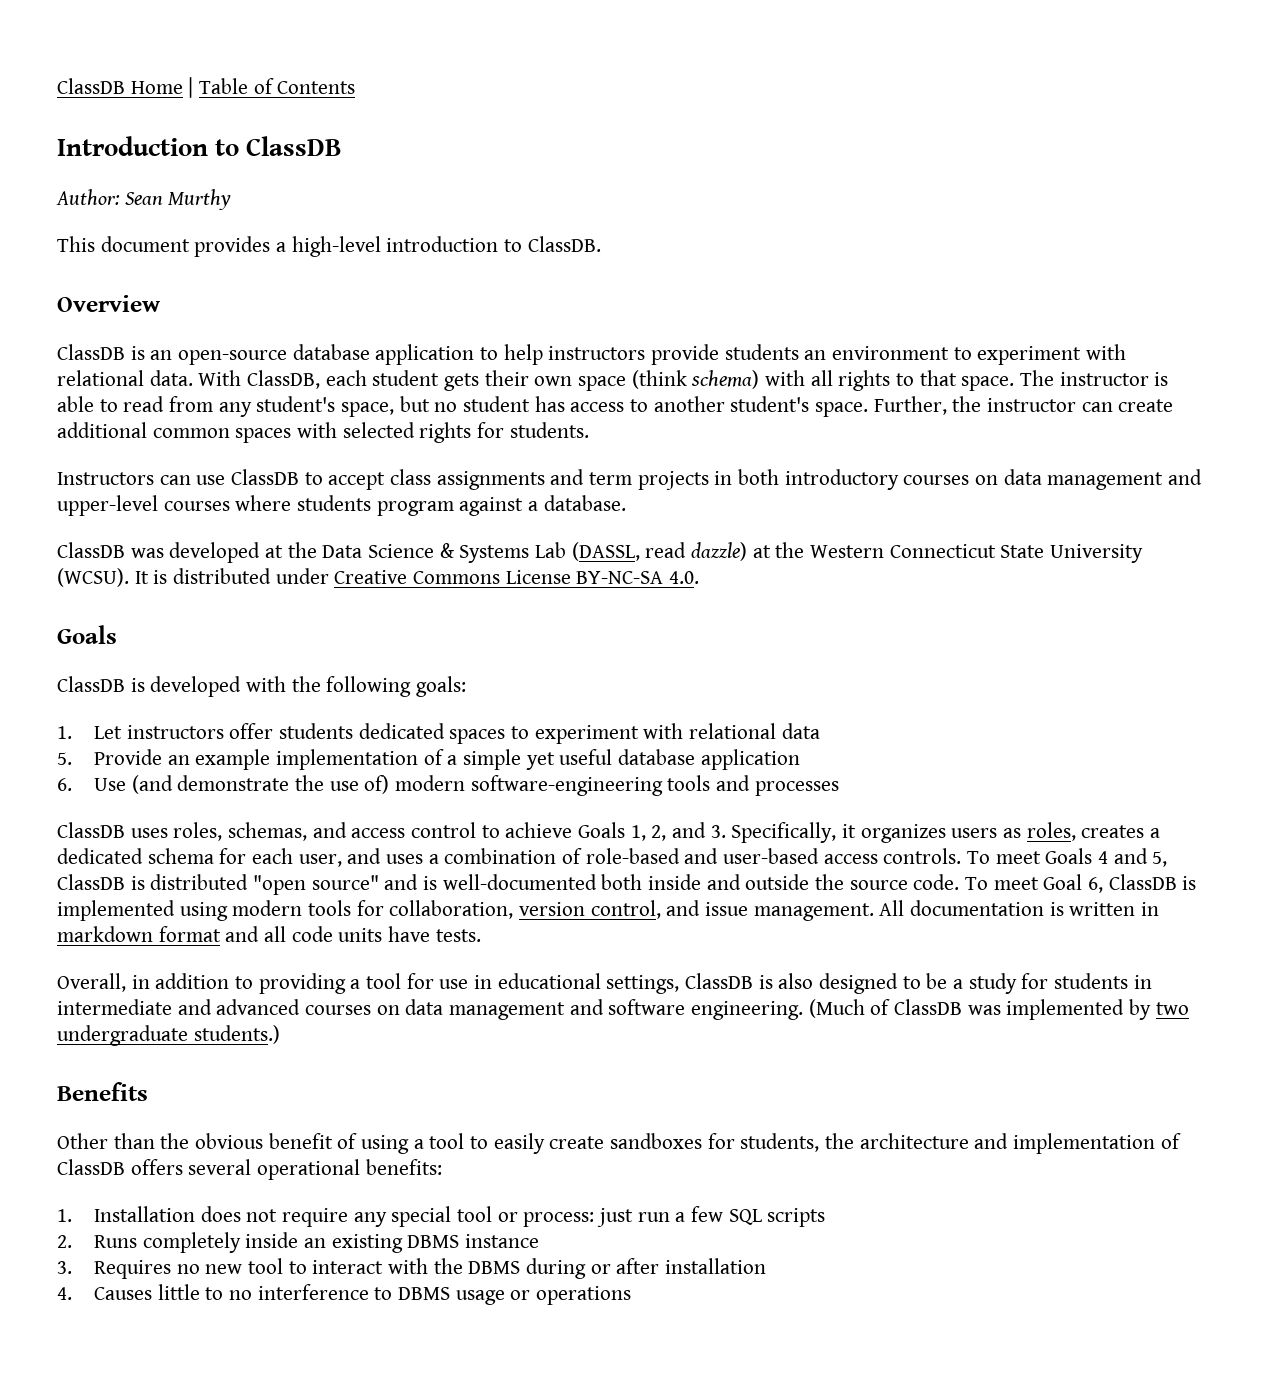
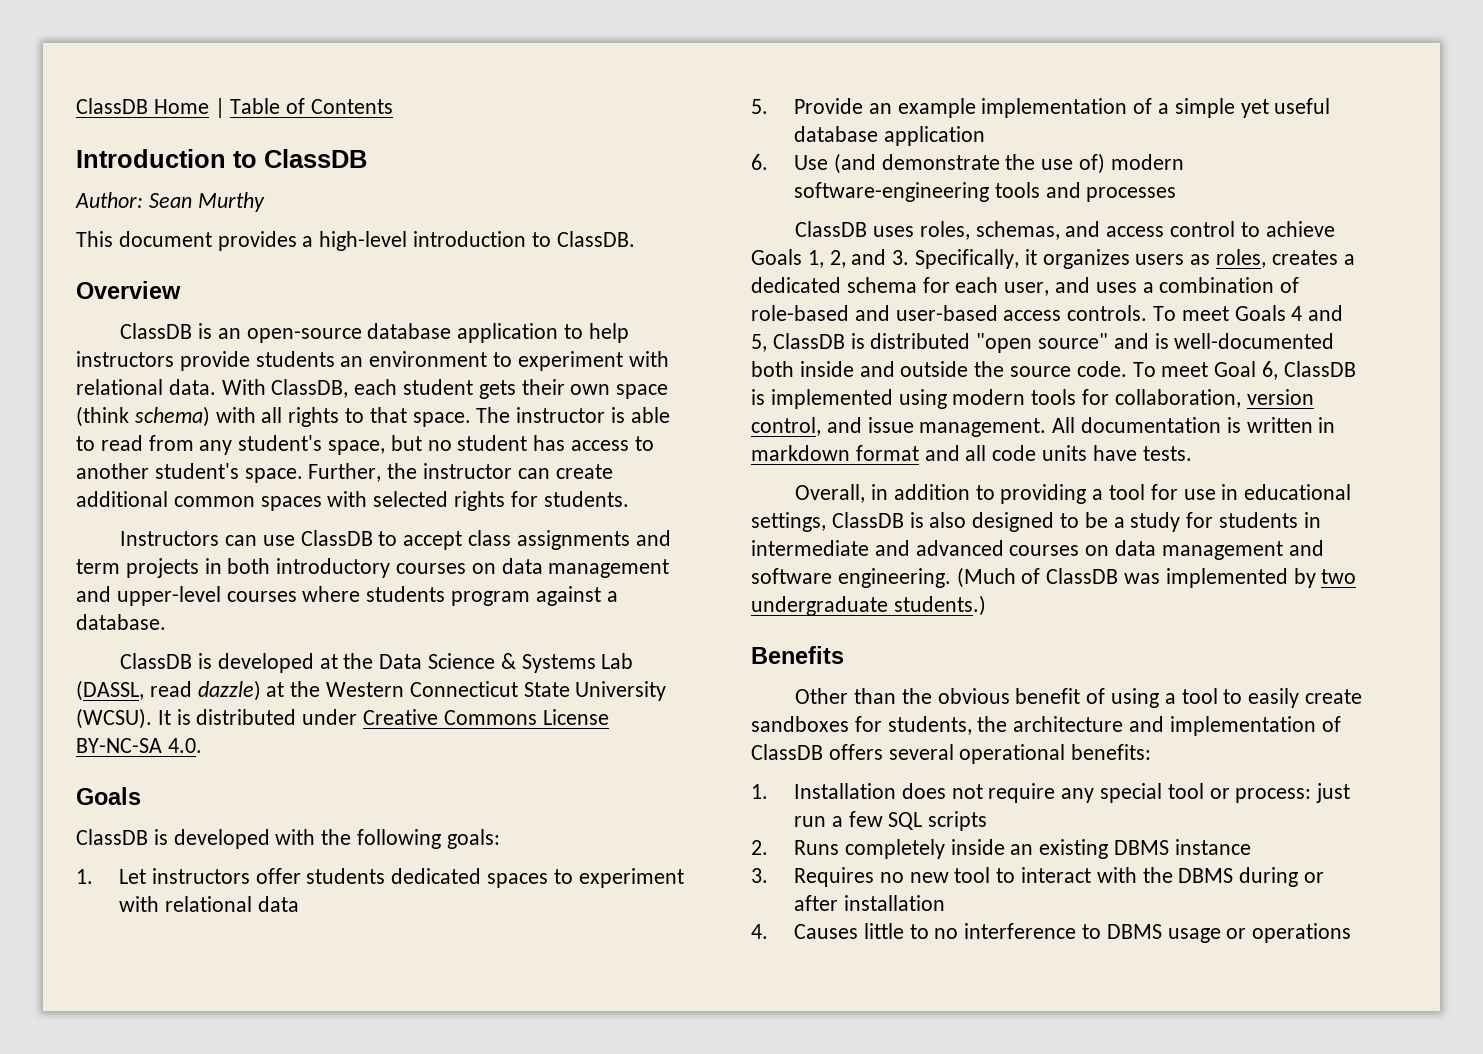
[130,548,164,558] was -> [198,653,213,669] is

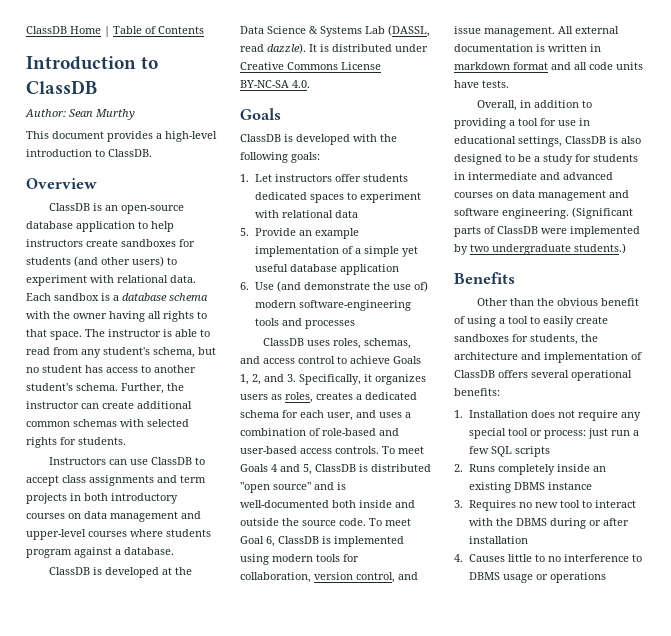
[179,351,488,371] provide students an environment -> [86,239,195,247] [26,256,164,267] create sandboxes for students (and other users)
[221,379,669,399] [76,406,256,427] With ClassDB, each student gets their own space (think schema) with -> [26,293,208,301] [26,311,145,322] Each sandbox is a database schema with the owner having
[328,440,386,455] space, -> [153,347,195,358] schema,
[244,468,303,483] space. -> [76,383,118,391] schema.
[260,496,322,511] spaces -> [73,419,117,427] schemas
[197,680,667,701] [76,708,152,729] dazzle) at the Western Connecticut State University (WCSU). -> [267,43,306,54] dazzle).
(1076, 425) none -> [575,26,619,34] external
[956,567,1161,588] (Much of ClassDB was -> [572,207,633,219] [454,226,567,237] (Significant parts of ClassDB were

